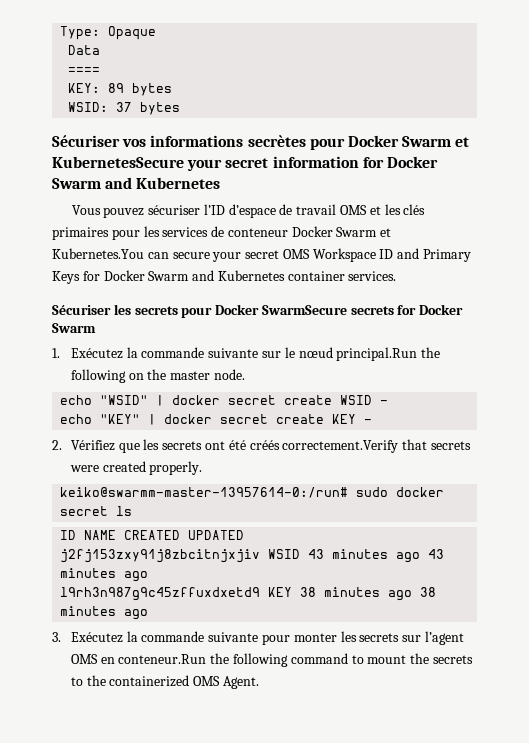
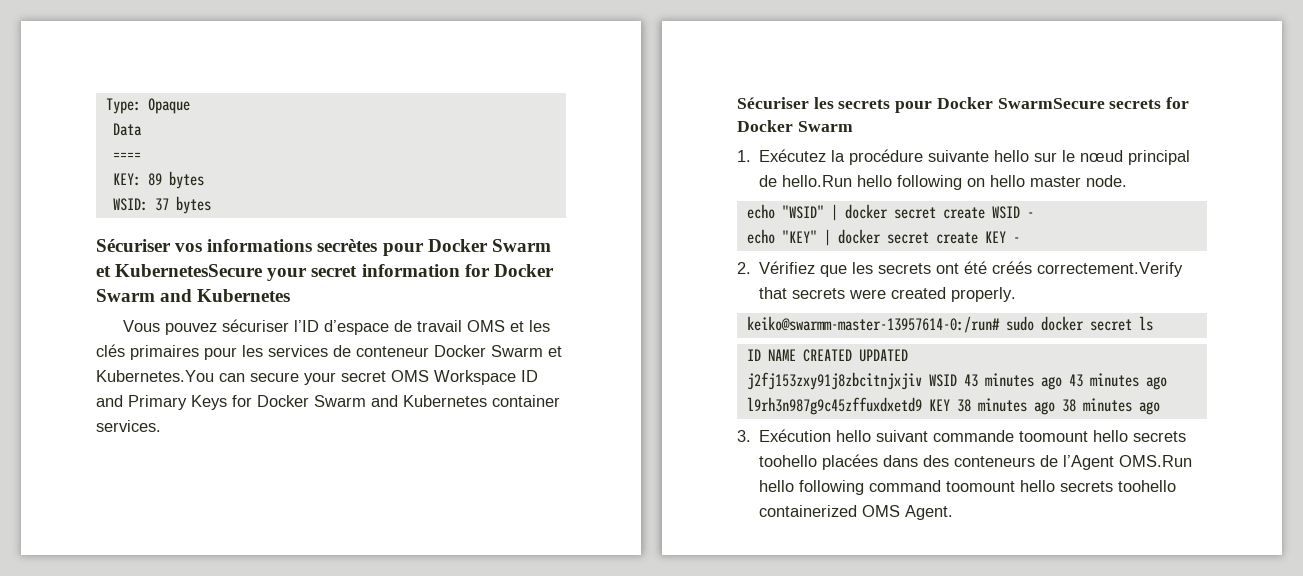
[141,347,441,361] commande suivante sur le nœud principal.Run the -> [849,149,1191,165] [759,175,893,187] procédure suivante hello sur le nœud principal de hello.Run hello
[147,369,167,380] the -> [990,175,1026,187] hello
[70,631,464,645] [70,653,473,667] [70,675,106,686] Exécutez la commande suivante pour monter les secrets sur l’agent OMS en conteneur.Run the following command to mount the secrets to the -> [759,429,1187,442] [759,454,1193,470] [759,480,1177,495] Exécution hello suivant commande toomount hello secrets toohello placées dans des conteneurs de l’Agent OMS.Run hello following command toomount hello secrets toohello

